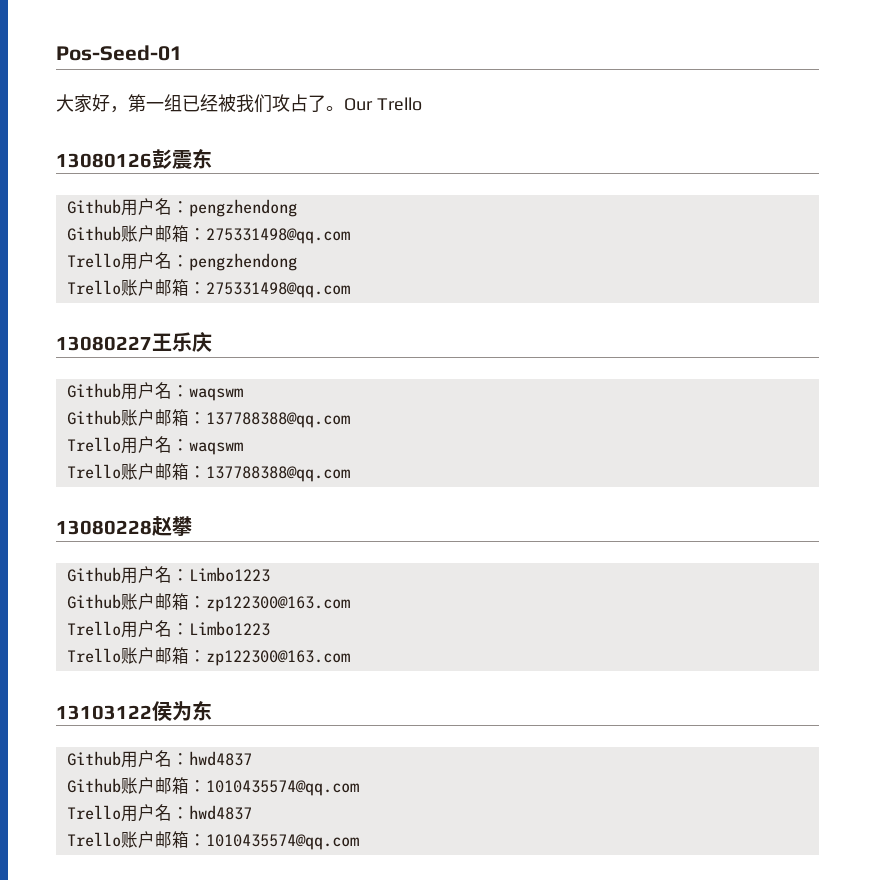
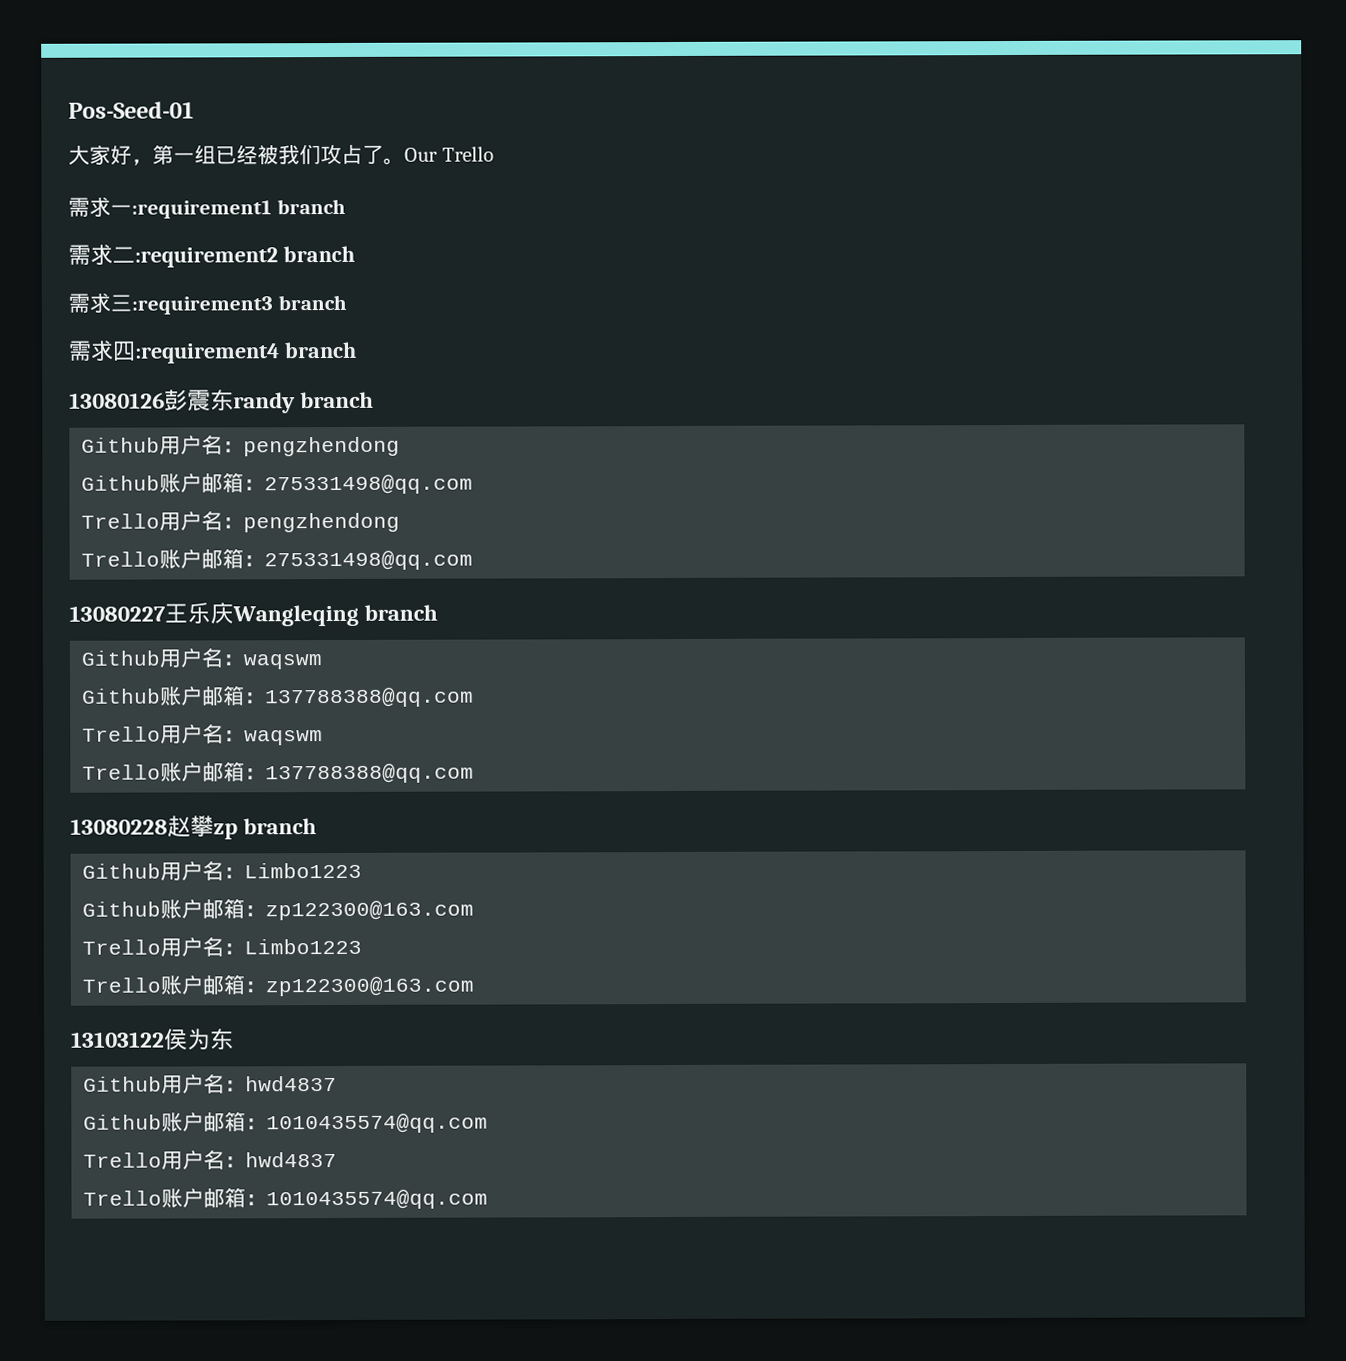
(422, 104) none -> [68,196,346,219] [68,244,355,268] [68,292,347,315] [68,340,357,364] // 需求一:requirement1 branch // 需求二:requirement2 branch // 需求三:requirement3 branch // 需求四:requirement4 branch
(212, 158) none -> [233,391,375,414] randy branch
(212, 342) none -> [232,604,439,627] Wangleqing branch
(192, 526) none -> [213,818,318,840] zp branch

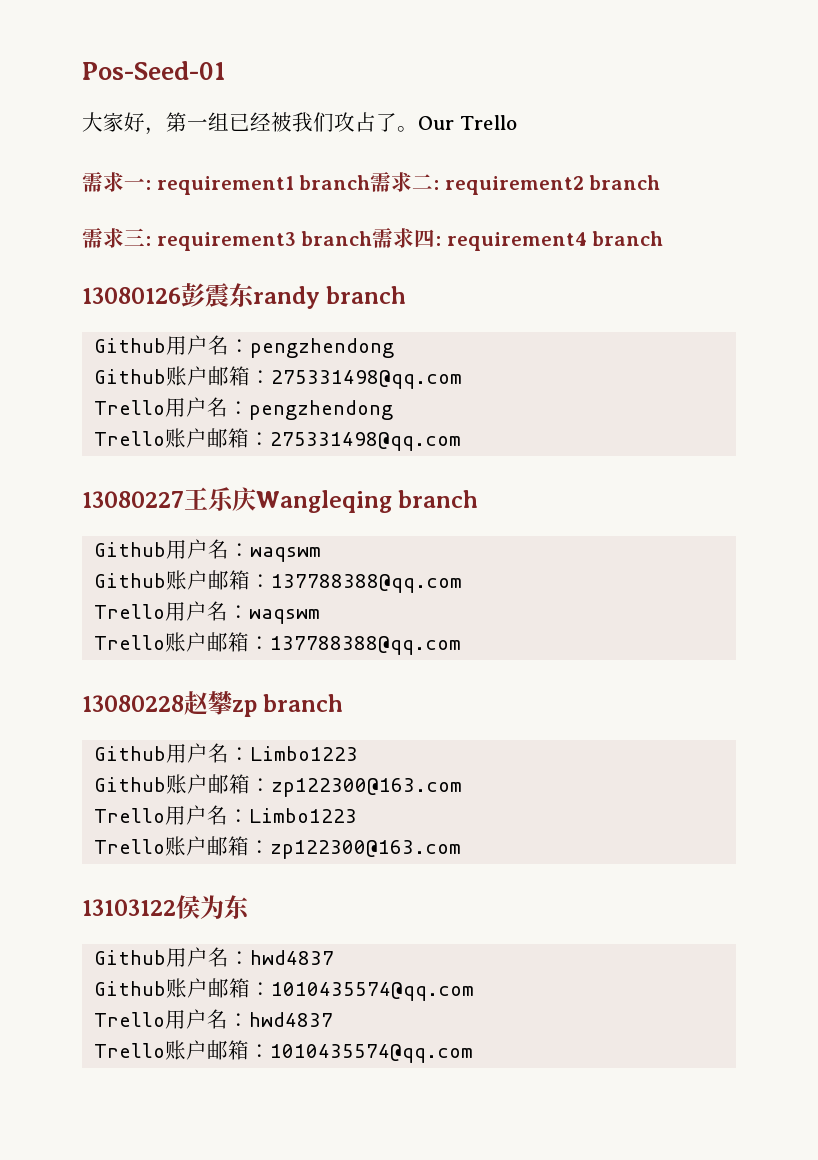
[131,198,346,219] [68,244,278,268] :requirement1 branch // 需求二:requirement2 -> [145,171,584,195] : requirement1 branch需求二: requirement2
[131,294,347,315] [68,340,280,364] :requirement3 branch // 需求四:requirement4 -> [145,227,587,251] : requirement3 branch需求四: requirement4

